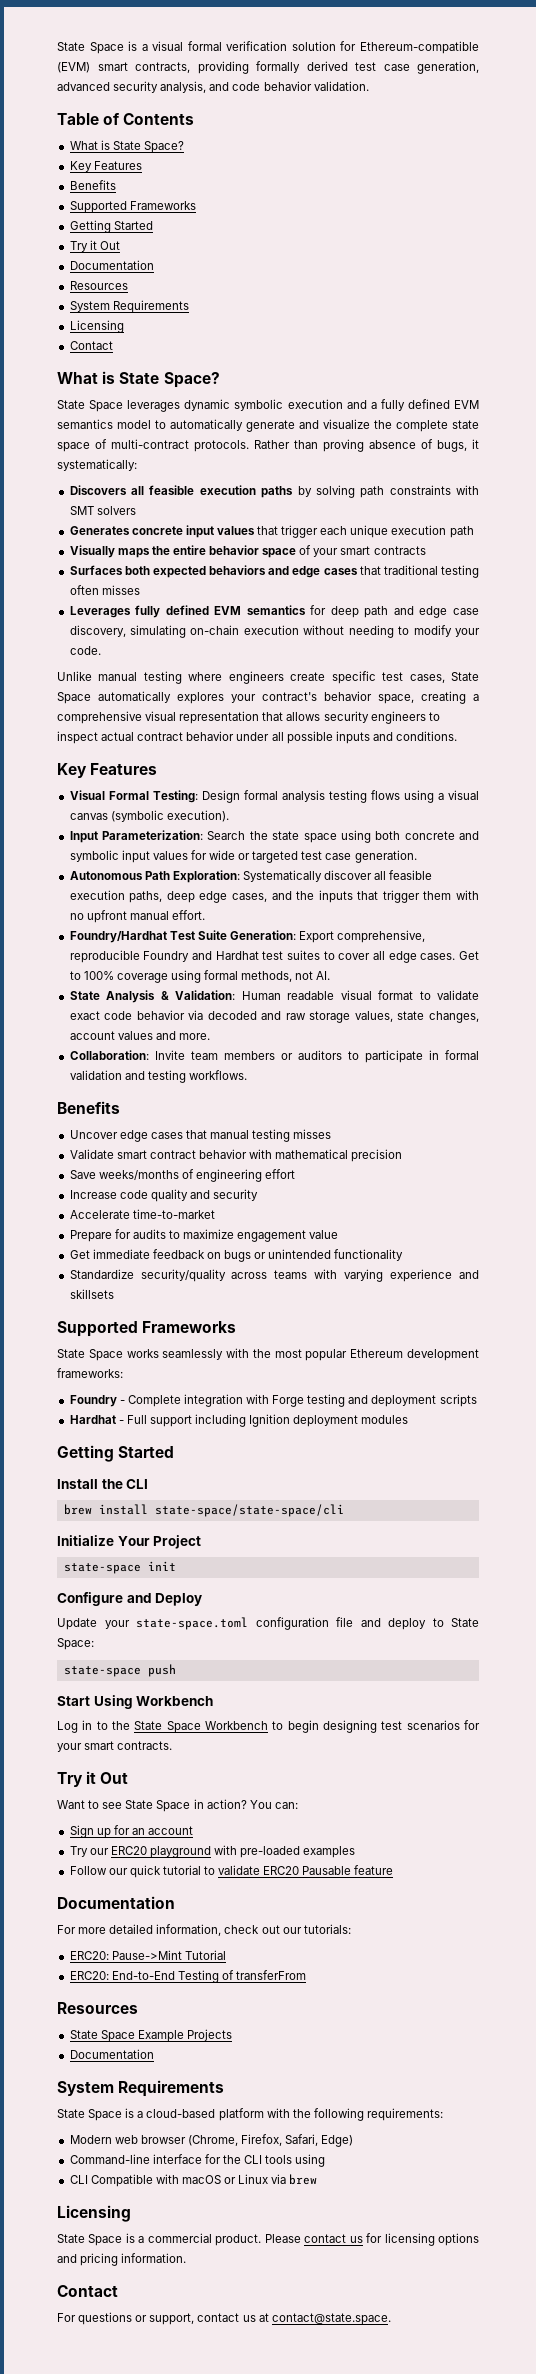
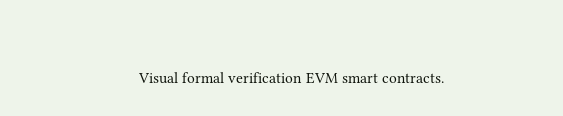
[57,41,479,54] [57,61,479,74] [57,81,369,93] [57,113,195,125] [69,140,184,153] [69,161,142,172] [69,180,116,190] [69,201,196,213] [69,220,153,233] [69,240,120,252] [69,260,154,270] [69,281,128,290] [69,300,189,313] [69,320,124,333] [69,341,113,350] [57,371,220,388] [57,399,480,412] [57,419,479,432] [57,439,479,452] [57,459,137,471] [69,485,479,498] [69,506,136,515] [69,525,474,538] [69,545,426,558] [69,565,479,578] [69,585,140,595] [69,605,480,618] [69,625,480,638] [69,646,101,655] [57,671,479,684] [57,691,479,704] [57,711,440,724] [57,731,457,744] [57,763,158,778] [69,790,480,803] [69,810,229,822] [69,830,479,843] [69,850,417,863] [69,870,433,883] [69,890,479,903] [69,910,205,923] [69,930,426,943] [69,950,480,963] [69,970,331,983] [69,990,479,1003] [69,1010,480,1023] [69,1031,210,1040] [69,1050,479,1063] [69,1070,247,1083] [57,1101,120,1114] [69,1129,332,1142] [69,1149,403,1162] [69,1169,296,1182] [69,1189,259,1202] [69,1209,215,1219] [69,1229,339,1242] [69,1249,404,1262] [69,1269,479,1282] [69,1289,114,1299] [57,1321,237,1337] [57,1348,479,1361] [57,1368,123,1378] [69,1394,477,1407] [69,1414,409,1427] [57,1445,175,1462] [57,1479,149,1489] [63,1504,344,1517] [57,1535,202,1549] [63,1561,176,1574] [57,1592,203,1606] [57,1617,479,1630] [57,1638,94,1650] [63,1664,176,1677] [57,1695,214,1709] [57,1720,480,1733] [57,1741,173,1752] [57,1771,129,1787] [57,1799,298,1812] [69,1825,194,1838] [69,1845,356,1858] [69,1865,394,1878] [57,1896,175,1909] [57,1924,351,1936] [69,1950,226,1960] [69,1970,307,1983] [57,2002,138,2014] [69,2029,232,2042] [69,2049,154,2059] [57,2080,225,2097] [57,2108,443,2121] [69,2134,354,2147] [69,2154,326,2167] [69,2174,318,2187] [57,2205,131,2222] [57,2233,479,2246] [57,2253,187,2266] [57,2285,118,2297] [57,2312,391,2325] State Space is a visual formal verification solution for Ethereum-compatible (EVM) smart contracts, providing formally derived test case generation, advanced security analysis, and code behavior validation. // Table of Contents // What is State Space? // Key Features // Benefits // Supported Frameworks // Getting Started // Try it Out // Documentation // Resources // System Requirements // Licensing // Contact // What is State Space? // State Space leverages dynamic symbolic execution and a fully defined EVM semantics model to automatically generate and visualize the complete state space of multi-contract protocols. Rather than proving absence of bugs, it systematically: // Discovers all feasible execution paths by solving path constraints with SMT solvers // Generates concrete input values that trigger each unique execution path // Visually maps the entire behavior space of your smart contracts // Surfaces both expected behaviors and edge cases that traditional testing often misses // Leverages fully defined EVM semantics for deep path and edge case discovery, simulating on-chain execution without needing to modify your code. // Unlike manual testing where engineers create specific test cases, State Space automatically explores your contract's behavior space, creating a comprehensive visual representation that allows security engineers to inspect actual contract behavior under all possible inputs and conditions. // Key Features // Visual Formal Testing: Design formal analysis testing flows using a visual canvas (symbolic execution). // Input Parameterization: Search the state space using both concrete and symbolic input values for wide or targeted test case generation. // Autonomous Path Exploration: Systematically discover all feasible execution paths, deep edge cases, and the inputs that trigger them with no upfront manual effort. // Foundry/Hardhat Test Suite Generation: Export comprehensive, reproducible Foundry and Hardhat test suites to cover all edge cases. Get to 100% coverage using formal methods, not AI. // State Analysis & Validation: Human readable visual format to validate exact code behavior via decoded and raw storage values, state changes, account values and more. // Collaboration: Invite team members or auditors to participate in formal validation and testing workflows. // Benefits // Uncover edge cases that manual testing misses // Validate smart contract behavior with mathematical precision // Save weeks/months of engineering effort // Increase code quality and security // Accelerate time-to-market // Prepare for audits to maximize engagement value // Get immediate feedback on bugs or unintended functionality // Standardize security/quality across teams with varying experience and skillsets // Supported Frameworks // State Space works seamlessly with the most popular Ethereum development frameworks: // Foundry - Complete integration with Forge testing and deployment scripts // Hardhat - Full support including Ignition deployment modules // Getting Started // Install the CLI // brew install state-space/state-space/cli // Initialize Your Project // state-space init // Configure and Deploy // Update your state-space.toml configuration file and deploy to State Space: // state-space push // Start Using Workbench // Log in to the State Space Workbench to begin designing test scenarios for your smart contracts. // Try it Out // Want to see State Space in action? You can: // Sign up for an account // Try our ERC20 playground with pre-loaded examples // Follow our quick tutorial to validate ERC20 Pausable feature // Documentation // For more detailed information, check out our tutorials: // ERC20: Pause->Mint Tutorial // ERC20: End-to-End Testing of transferFrom // Resources // State Space Example Projects // Documentation // System Requirements // State Space is a cloud-based platform with the following requirements: // Modern web browser (Chrome, Firefox, Safari, Edge) // Command-line interface for the CLI tools using // CLI Compatible with macOS or Linux via brew // Licensing // State Space is a commercial product. Please contact us for licensing options and pricing information. // Contact // For questions or support, contact us at contact@state.space. -> [138,72,444,84] Visual formal verification EVM smart contracts.

